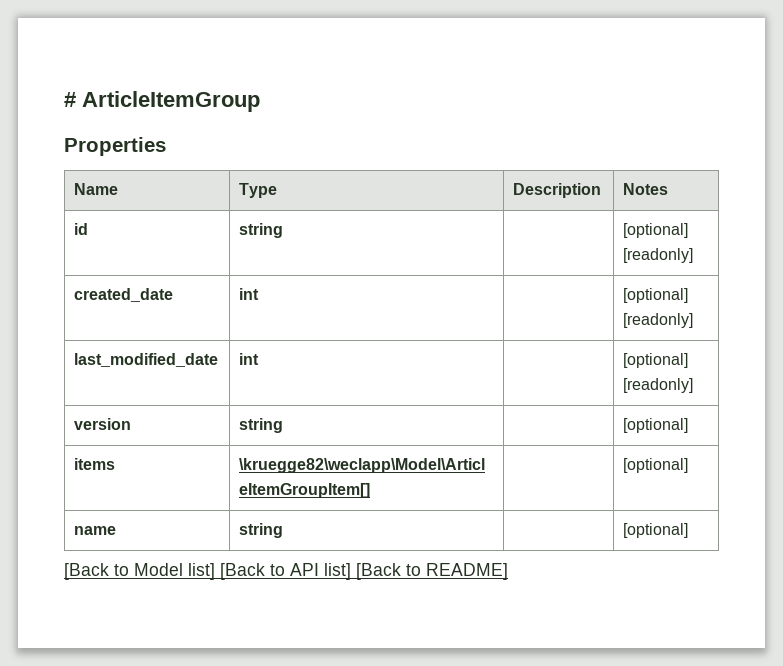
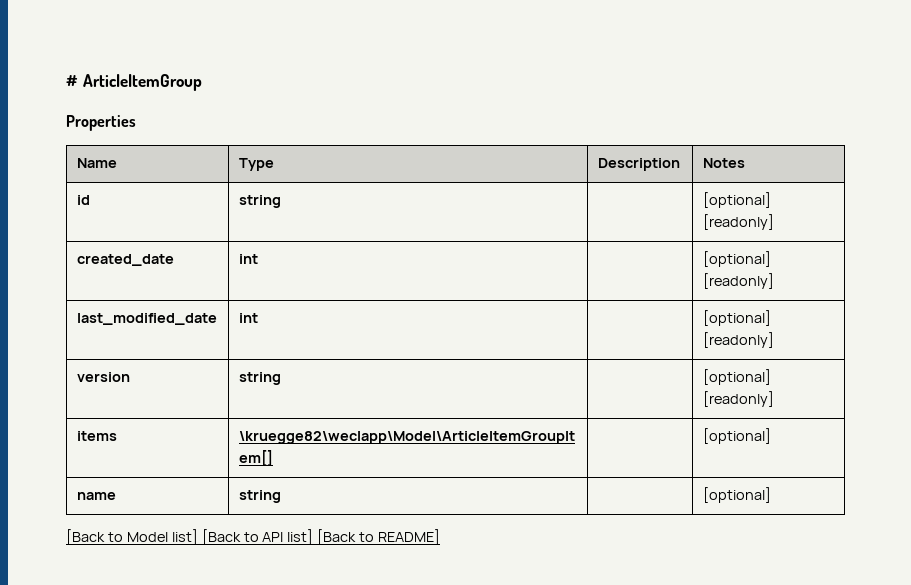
(689, 425) none -> [702,391,774,407] [readonly]

